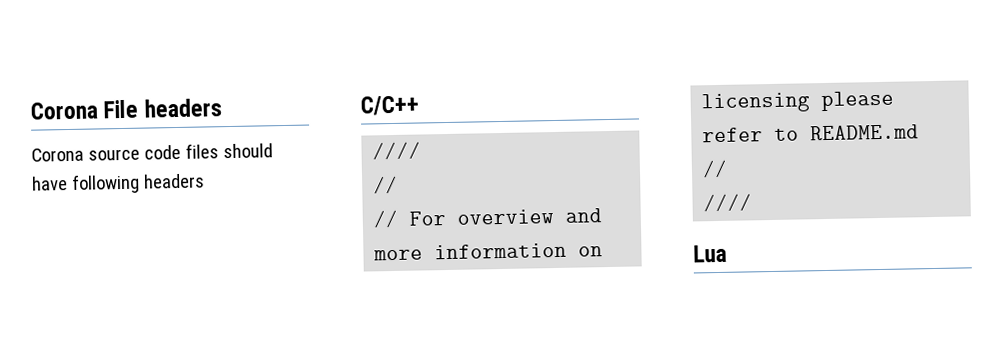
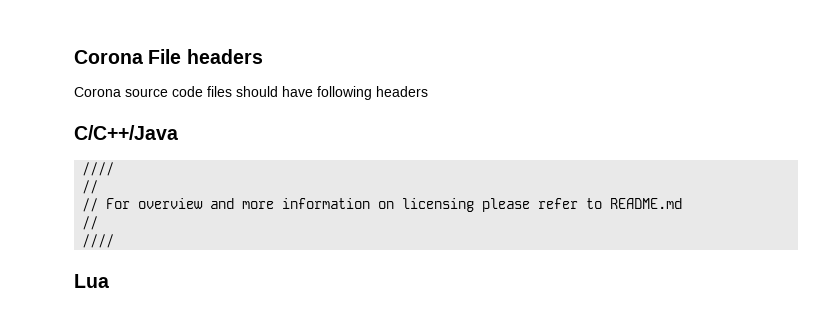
[360,95,419,116] C/C++ -> [74,125,178,140] C/C++/Java

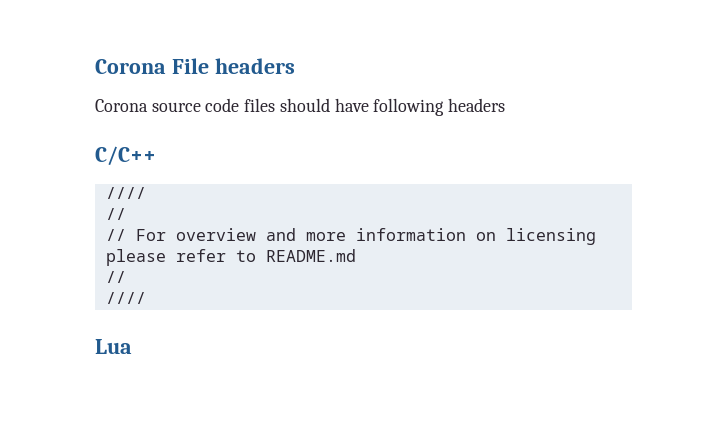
[74,125,178,140] C/C++/Java -> [95,146,156,166] C/C++

